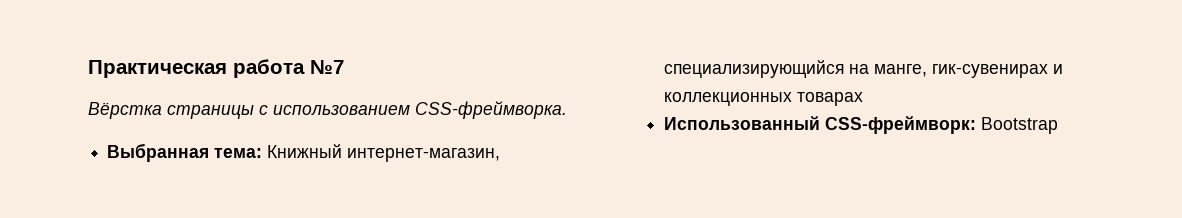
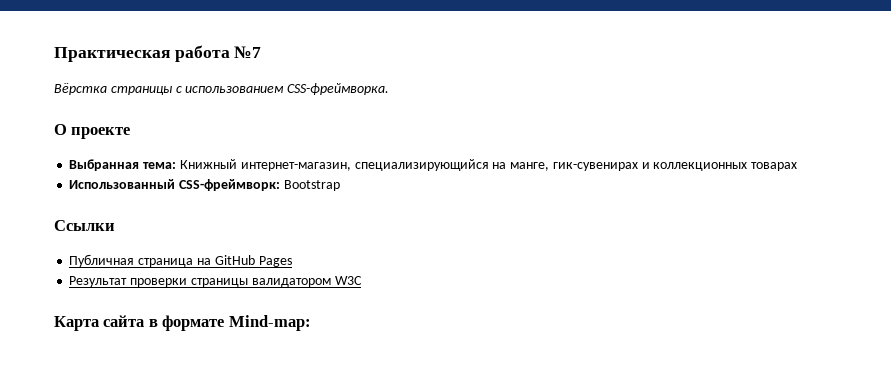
(567, 110) none -> [54,124,131,139] // О проекте
(1059, 125) none -> [54,220,115,231] [69,254,292,267] [69,276,362,287] [54,315,311,331] // Ссылки // Публичная страница на GitHub Pages // Результат проверки страницы валидатором W3C // Карта сайта в формате Mind-map:

